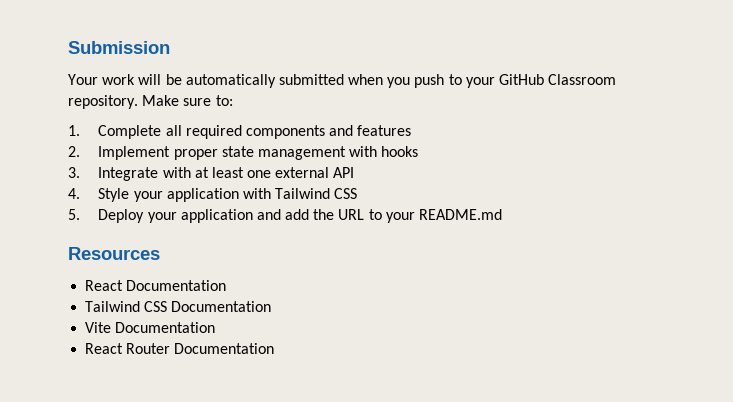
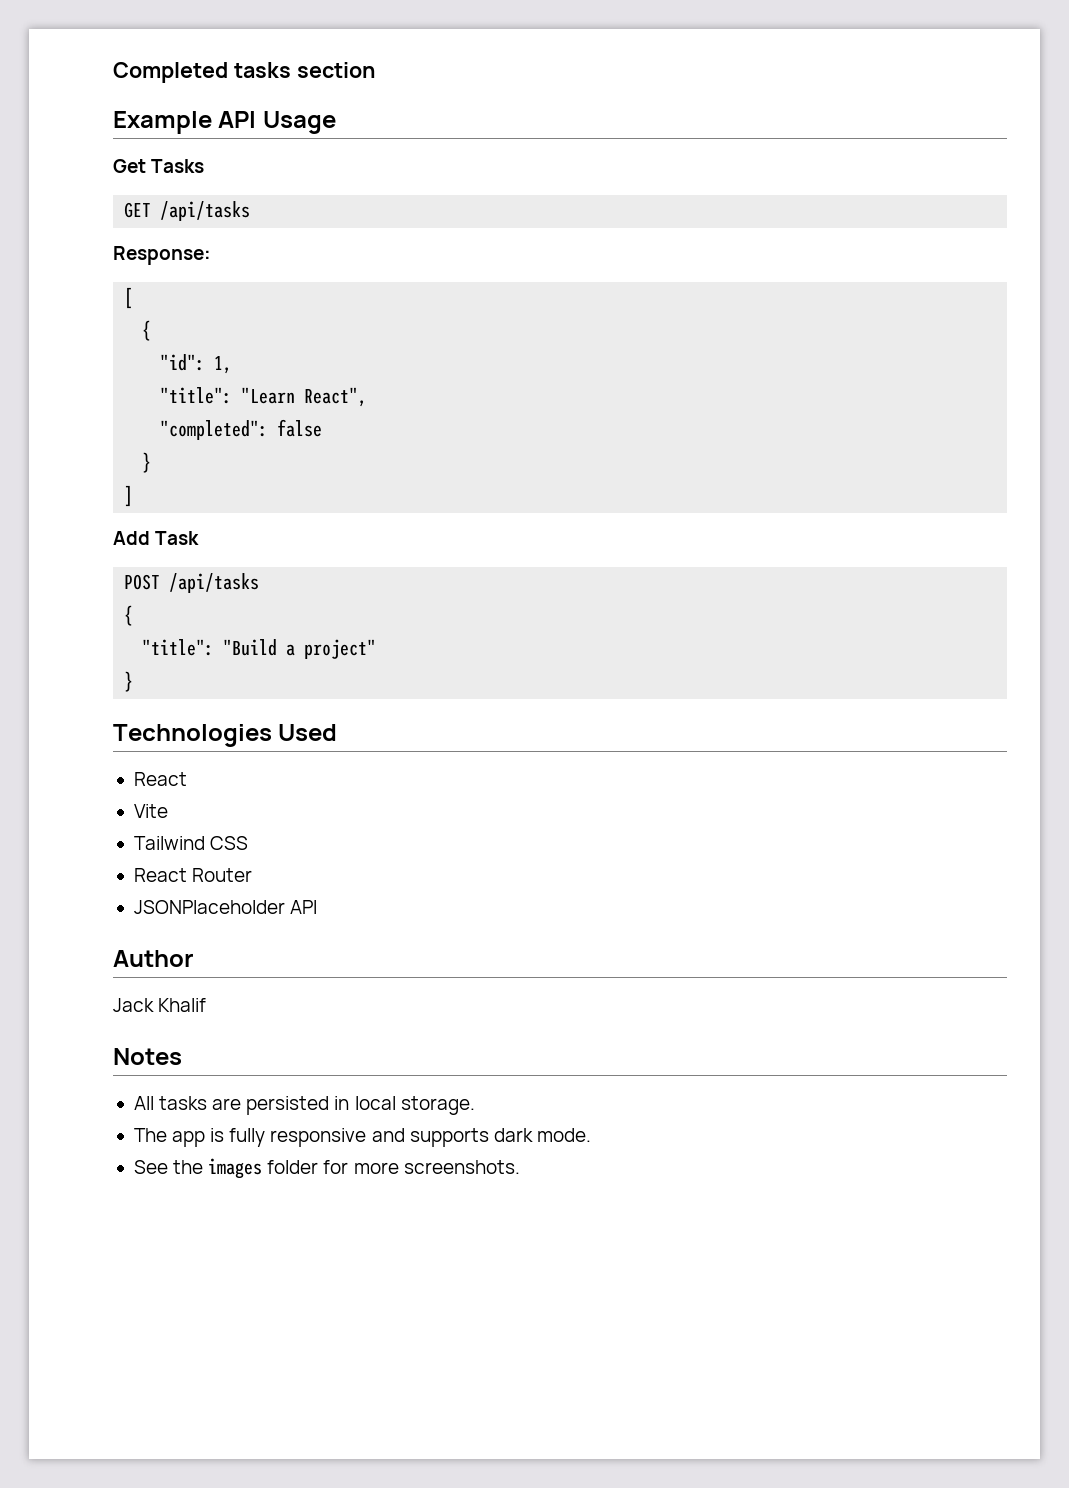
[68,41,170,54] [68,74,617,88] [68,95,233,109] [68,125,412,139] [68,146,419,160] [68,167,355,181] [68,188,358,202] [68,209,502,223] [68,247,160,260] [85,280,227,291] [85,301,272,312] [85,322,216,333] [85,343,275,354] Submission // Your work will be automatically submitted when you push to your GitHub Classroom repository. Make sure to: // 1. Complete all required components and features // 2. Implement proper state management with hooks // 3. Integrate with at least one external API // 4. Style your application with Tailwind CSS // 5. Deploy your application and add the URL to your README.md // Resources // React Documentation // Tailwind CSS Documentation // Vite Documentation // React Router Documentation -> [113,62,375,83] [113,111,336,134] [113,159,205,173] [124,201,251,221] [113,246,211,265] [124,287,134,309] [142,320,152,341] [160,354,233,374] [160,387,368,407] [160,419,323,440] [142,452,152,473] [124,485,134,507] [113,531,200,545] [124,573,260,593] [124,605,134,626] [142,639,377,659] [124,671,134,692] [113,724,338,747] [133,772,187,786] [133,804,168,818] [133,836,249,850] [133,868,253,882] [133,900,318,914] [113,950,194,967] [113,998,207,1012] [113,1048,182,1065] [133,1096,475,1115] [133,1128,591,1147] [133,1158,520,1179] Completed tasks section // Example API Usage // Get Tasks // GET /api/tasks // Response: // [ // { // "id": 1, // "title": "Learn React", // "completed": false // } // ] // Add Task // POST /api/tasks // { // "title": "Build a project" // } // Technologies Used // React // Vite // Tailwind CSS // React Router // JSONPlaceholder API // Author // Jack Khalif // Notes // All tasks are persisted in local storage. // The app is fully responsive and supports dark mode. // See the images folder for more screenshots.

